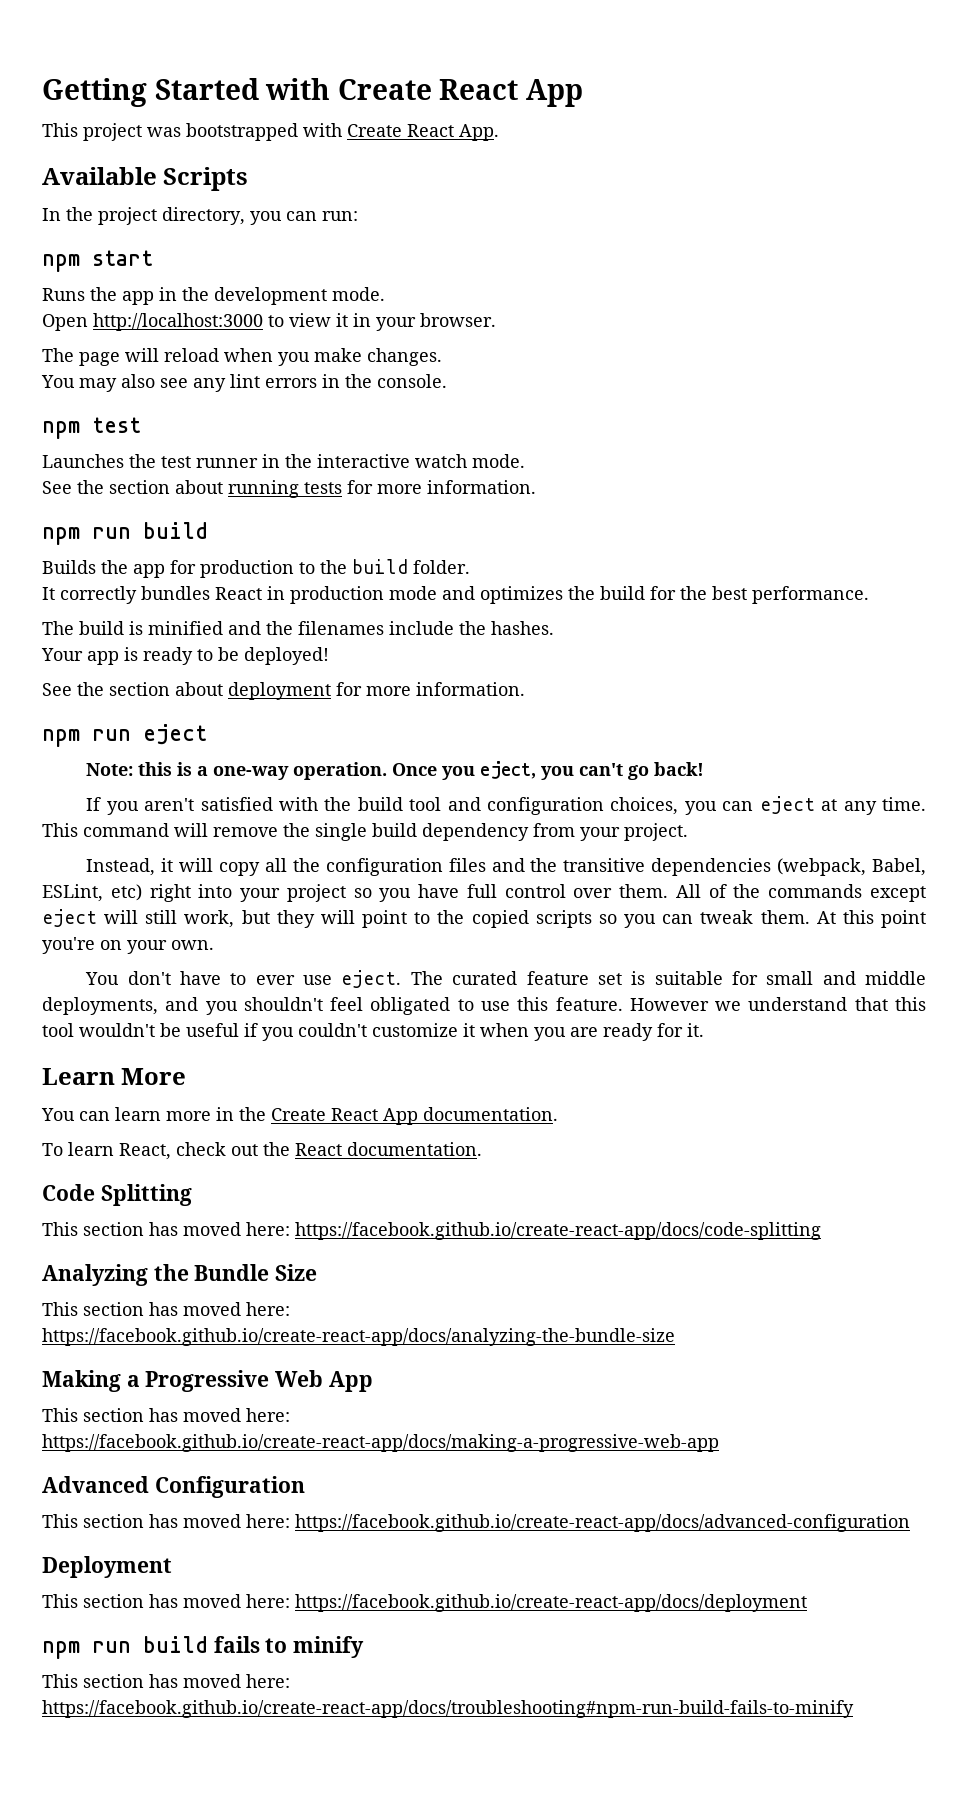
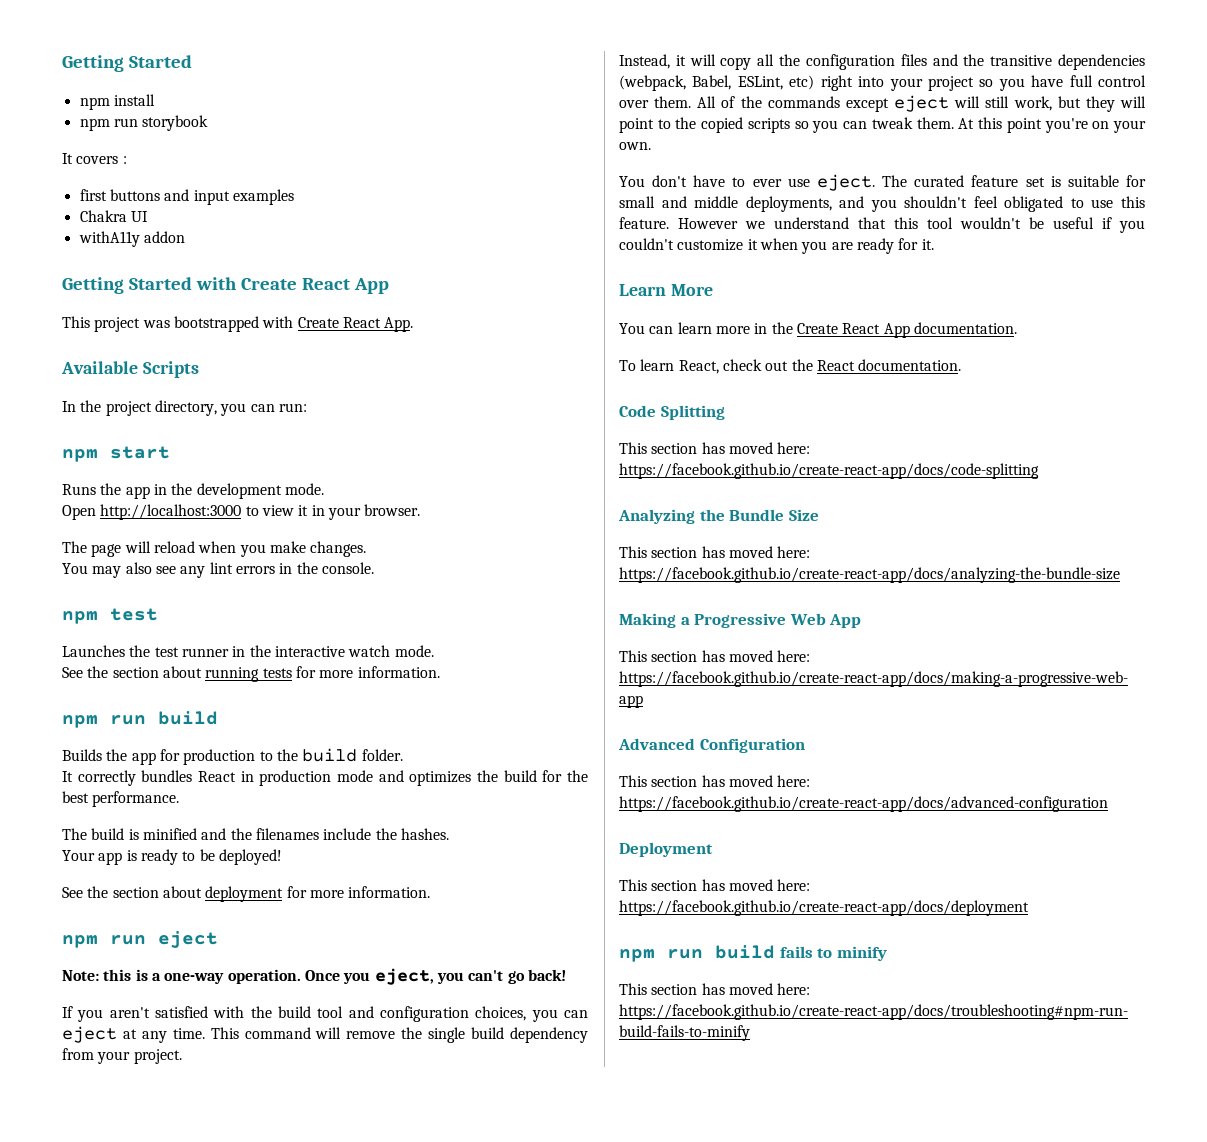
[42,78,259,107] Getting Started -> [62,55,192,72] [79,94,155,110] [79,115,209,131] [62,153,127,164] [79,189,294,205] [79,210,148,222] [78,231,185,247] [62,277,192,294] Getting Started // npm install // npm run storybook // It covers : // first buttons and input examples // Chakra UI // withA11y addon // Getting Started

